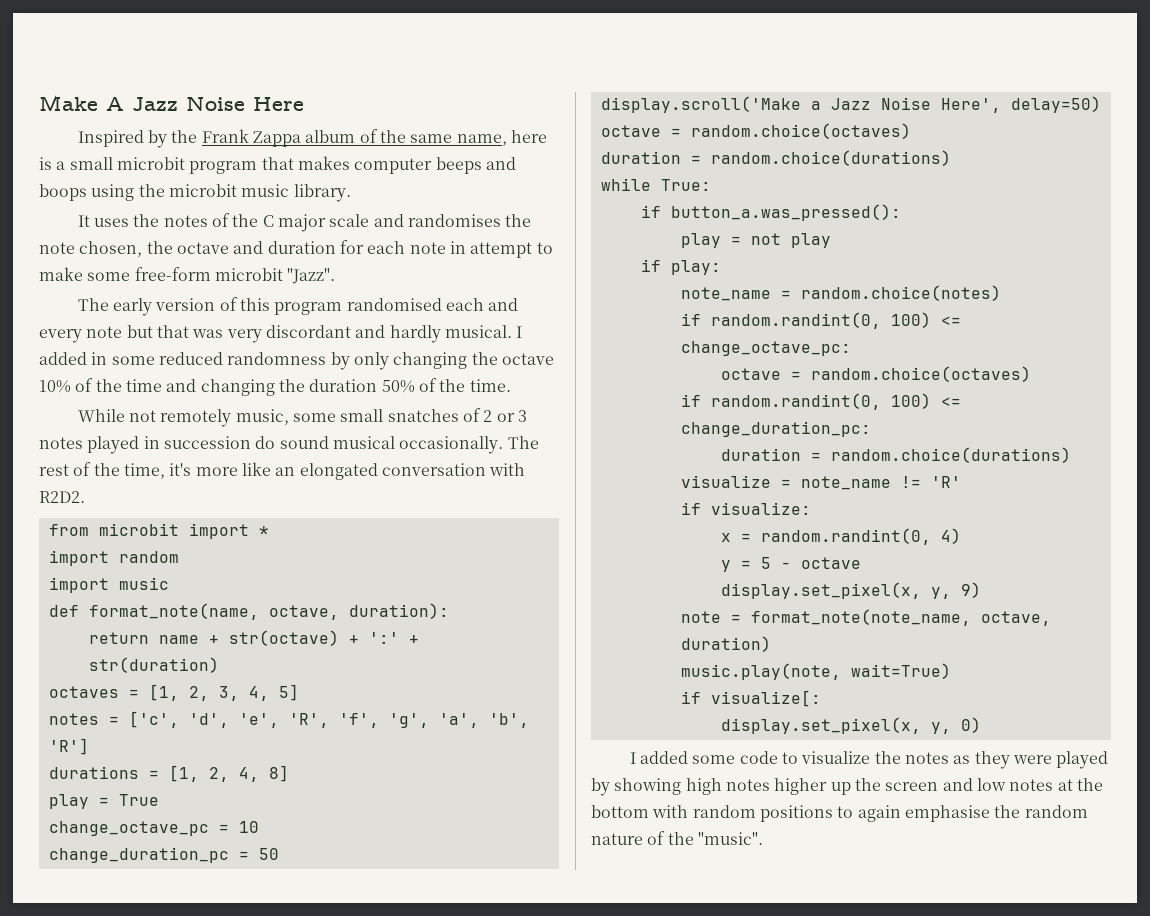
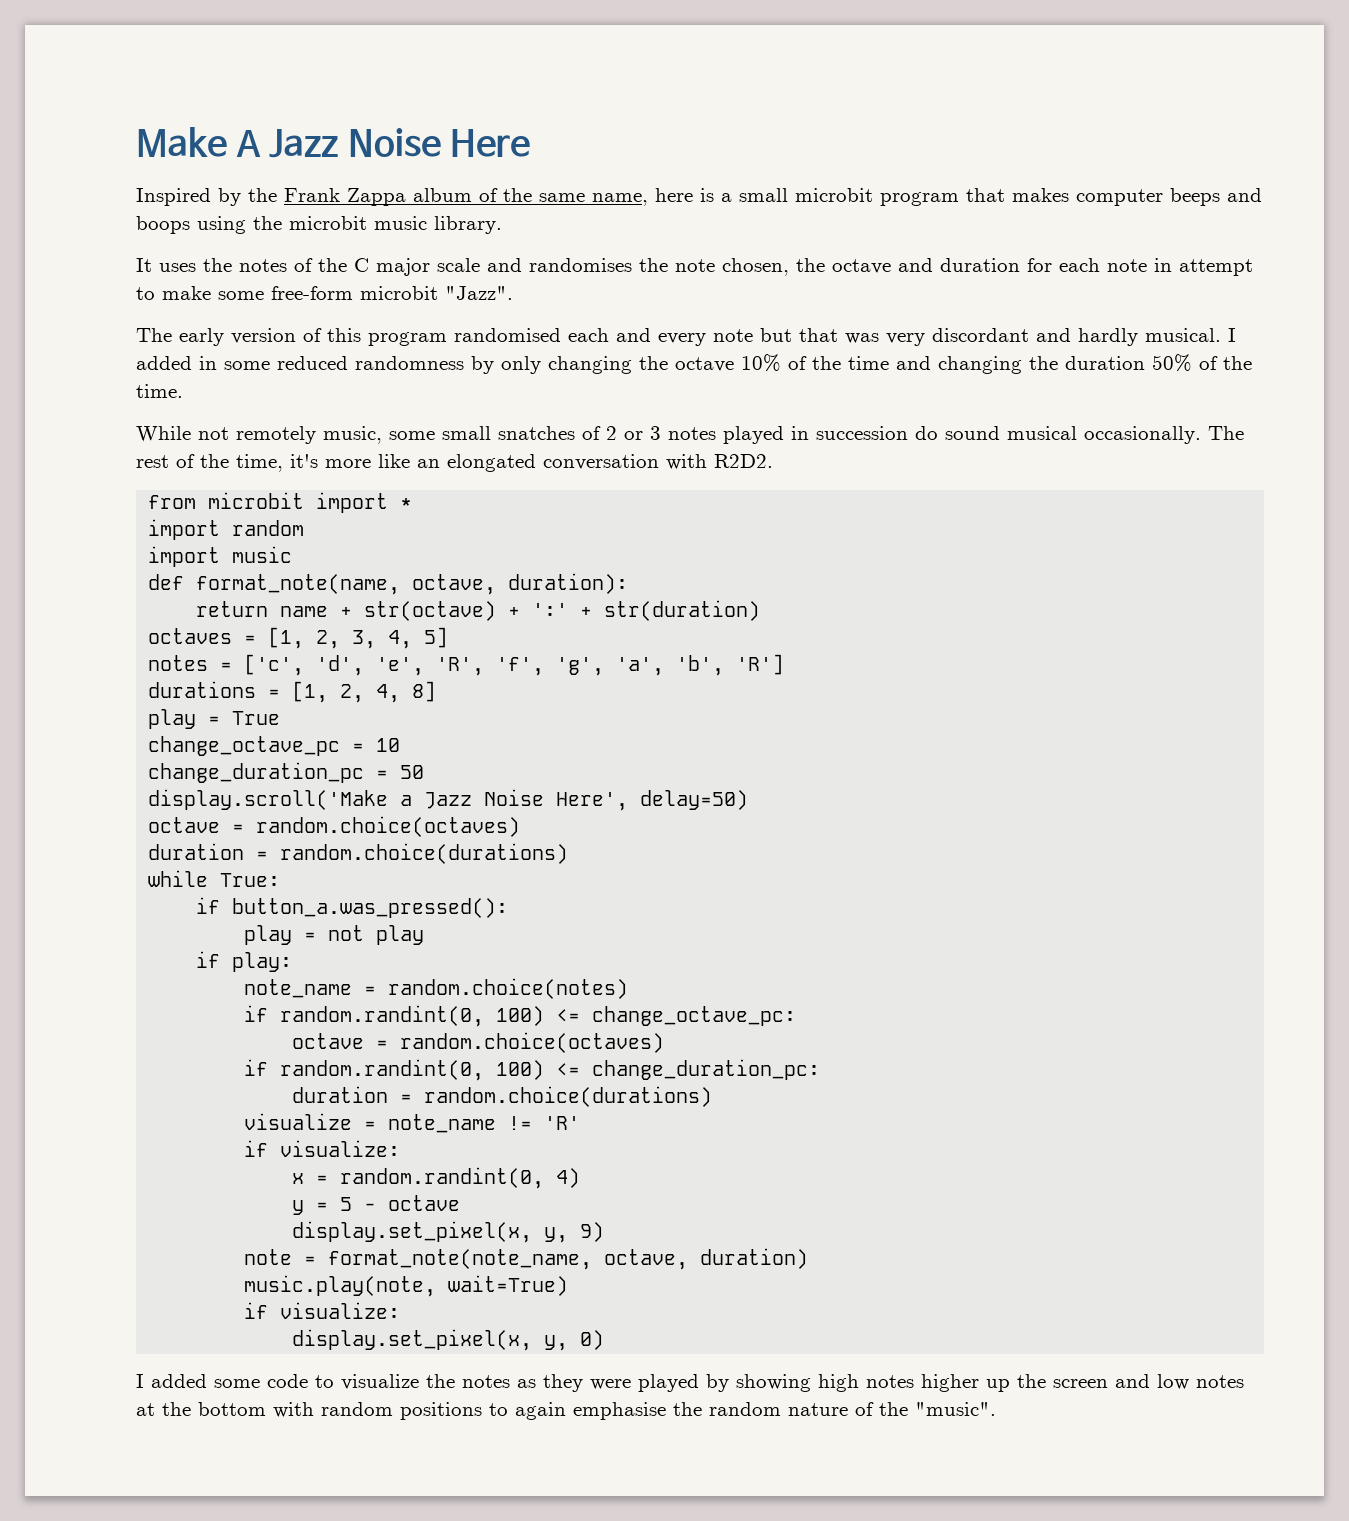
[710,690,821,707] visualize[: -> [280,1302,401,1319] visualize:

